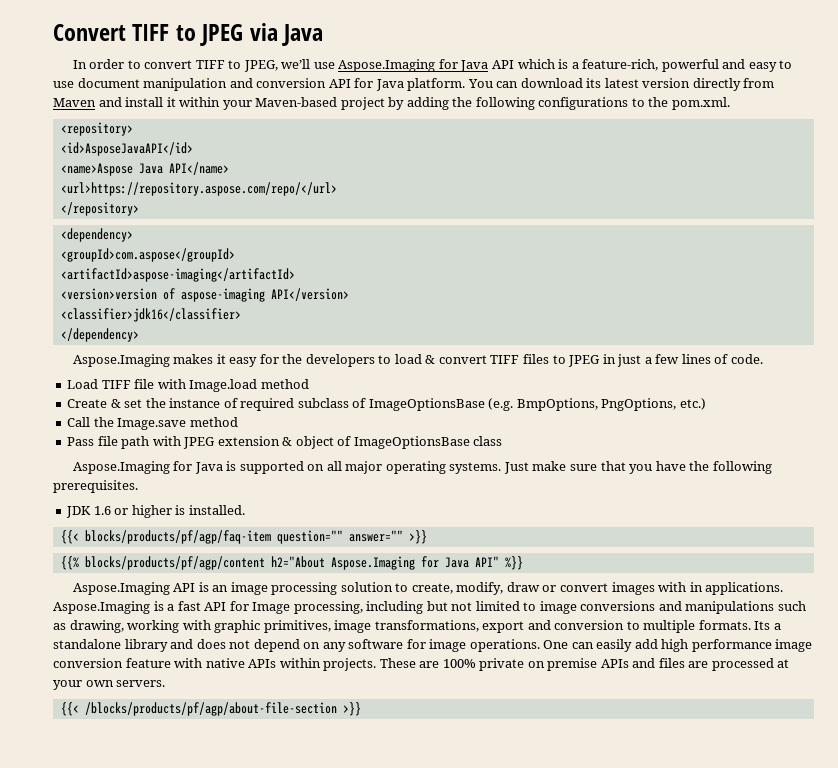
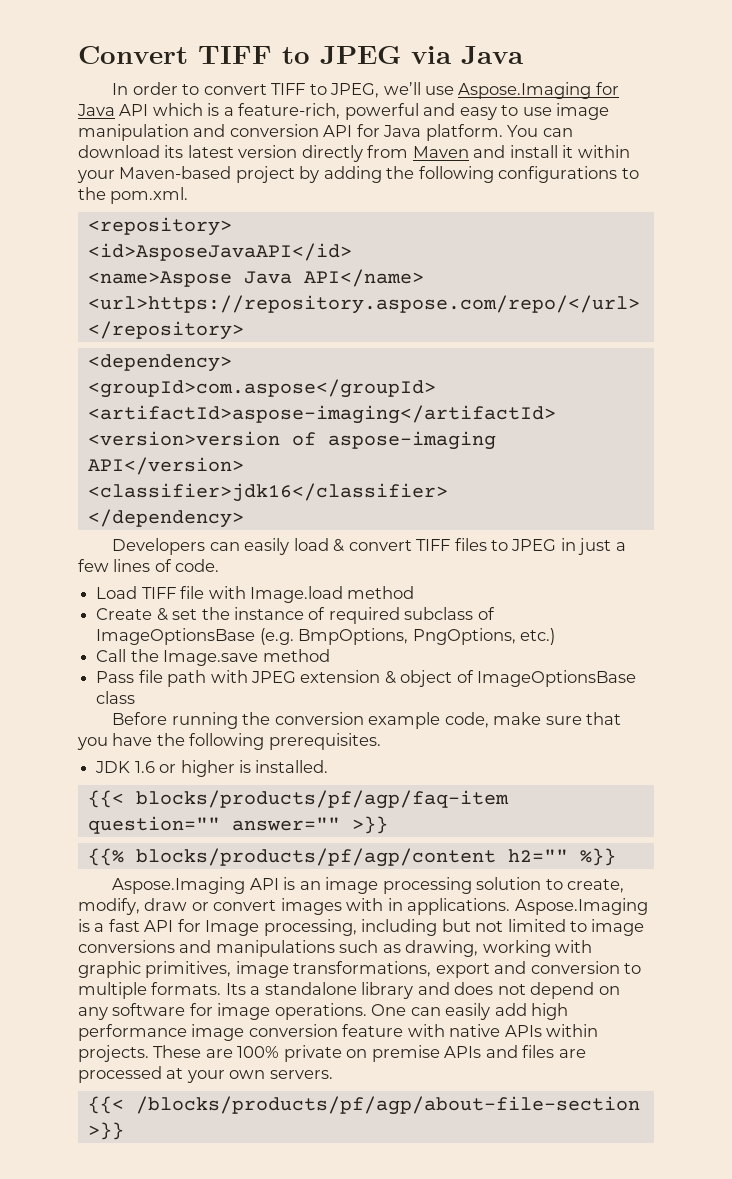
[77,78,140,88] document -> [556,103,610,120] image
[72,354,392,367] Aspose.Imaging makes it easy for the developers to -> [112,538,290,555] Developers can easily
[72,461,529,474] Aspose.Imaging for Java is supported on all major operating systems. Just -> [112,712,489,729] Before running the conversion example code,
[270,556,499,570] h2="About Aspose.Imaging for Java API" -> [507,849,568,862] h2=""

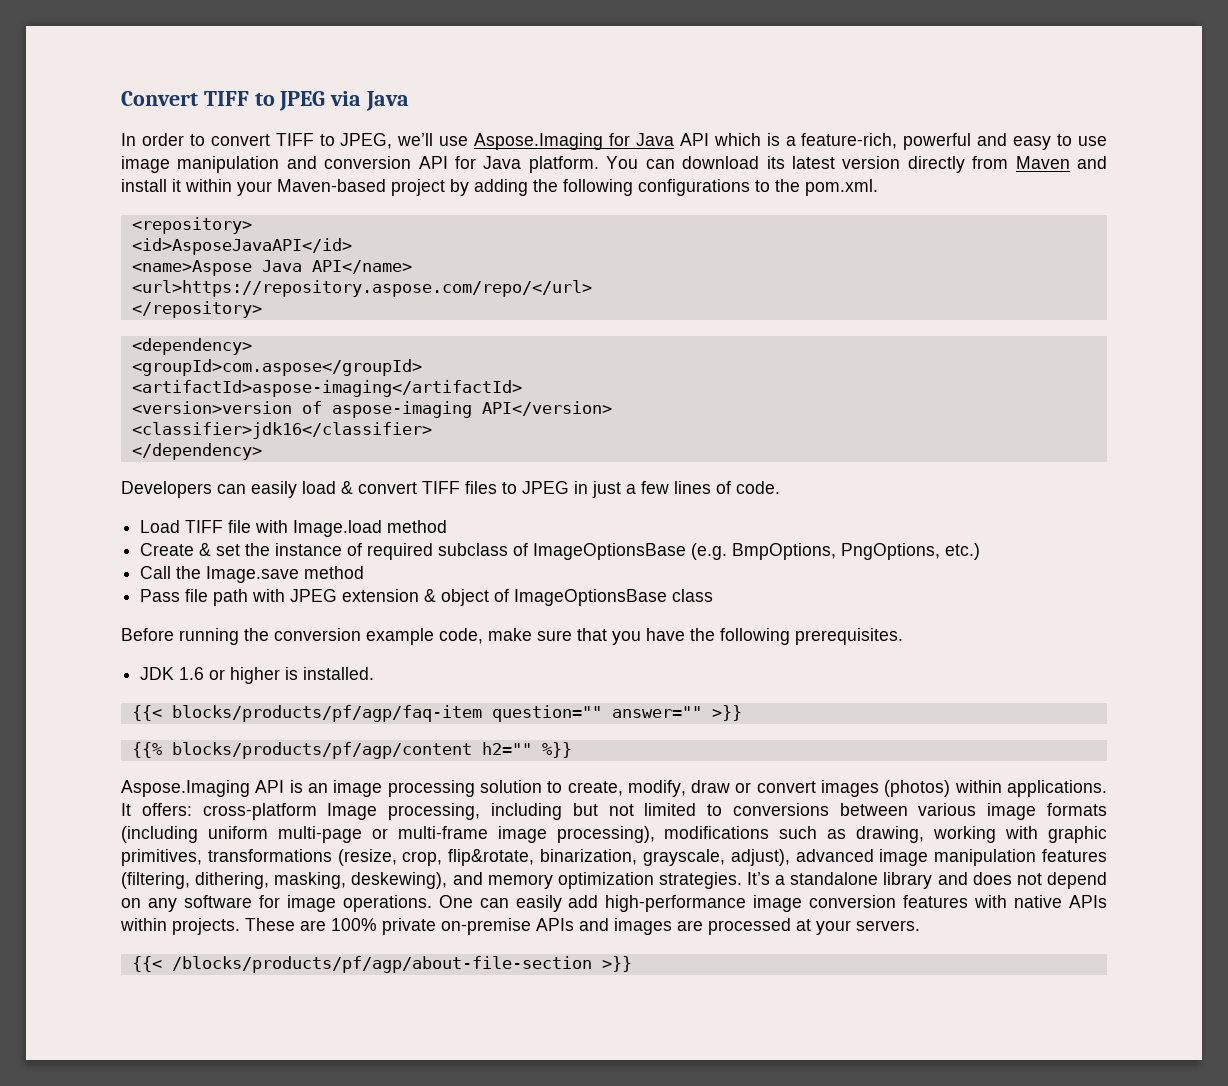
[346,898,648,915] [78,919,201,932] with in applications. Aspose.Imaging is a fast API for -> [884,780,1107,797] [121,803,317,820] (photos) within applications. It offers: cross-platform
[591,919,645,936] [78,940,335,957] image conversions and manipulations -> [732,803,1108,820] [121,826,770,843] conversions between various image formats (including uniform multi-page or multi-frame image processing), modifications
[235,961,642,978] [78,982,246,999] image transformations, export and conversion to multiple formats. Its -> [207,849,1108,866] [121,872,771,889] transformations (resize, crop, flip&rotate, binarization, grayscale, adjust), advanced image manipulation features (filtering, dithering, masking, deskewing), and memory optimization strategies. It’s
[531,1003,569,1020] [78,1024,187,1041] high performance -> [605,895,747,912] high-performance
[342,1024,404,1037] feature -> [903,895,969,908] features
[346,1045,440,1062] on premise -> [441,918,531,935] on-premise
[522,1045,555,1058] files -> [614,918,672,935] images
[229,1070,266,1079] own -> (851, 927) none

